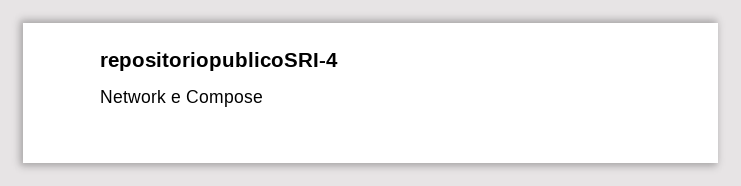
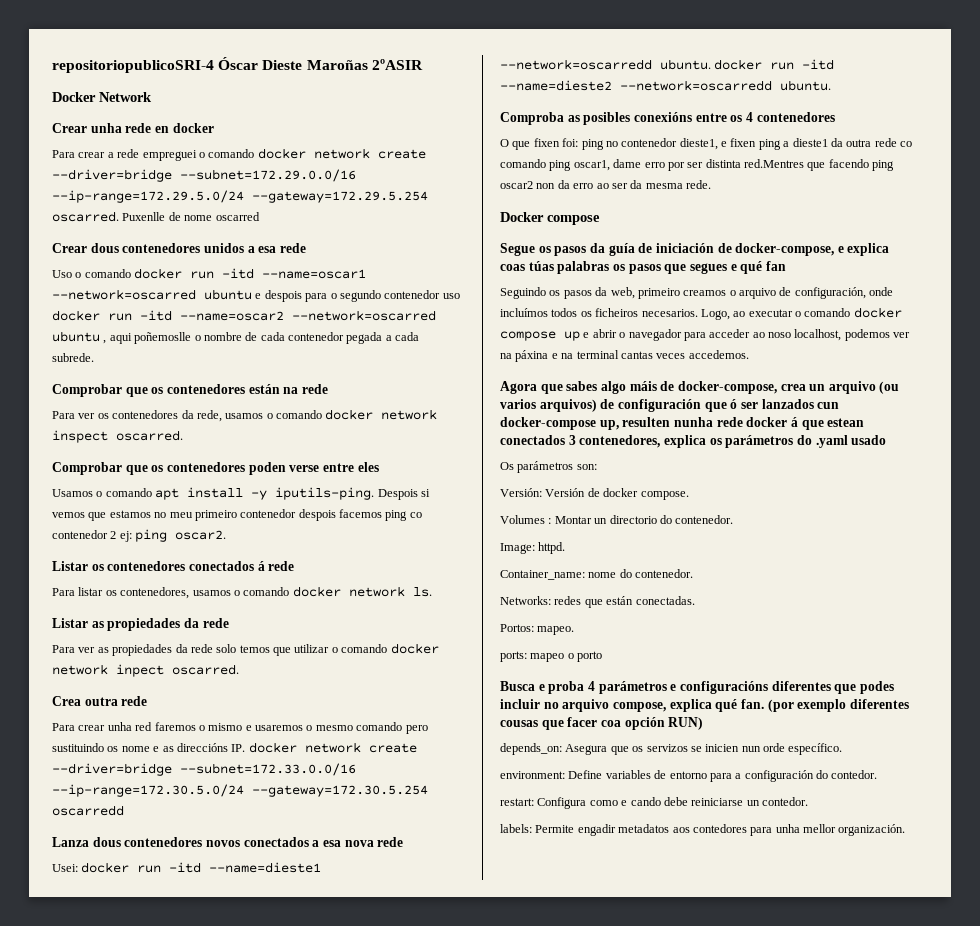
[100,90,263,107] // Network e Compose -> [218,57,423,70] [52,92,152,102] [52,123,214,133] [52,148,426,161] [52,169,356,182] [52,190,428,203] [52,211,260,222] [52,243,306,253] [52,268,367,279] [52,289,460,302] [52,310,436,321] [52,331,420,344] [52,353,94,362] [52,384,328,397] [52,409,438,422] [52,430,183,443] [52,462,379,475] [52,487,430,500] [52,509,422,521] [52,529,227,542] [52,561,295,571] [52,586,432,599] [52,618,229,631] [52,643,439,656] [52,664,239,677] [52,696,148,706] [52,722,428,734] [52,742,417,753] [52,763,356,776] [52,784,428,797] [52,805,124,816] [52,837,404,847] [52,862,322,873] [500,59,835,70] [500,80,831,91] [500,112,835,125] [500,138,912,150] [500,159,895,171] [500,180,711,189] [500,212,600,225] [500,243,890,256] [500,261,786,274] [500,287,894,299] [500,307,902,320] [500,329,911,341] [500,350,749,362] [500,381,900,394] [500,399,840,412] [500,417,865,430] [500,435,887,448] [500,461,597,473] [500,488,689,500] [500,515,734,524] [500,542,566,554] [500,569,694,580] [500,596,695,608] [500,624,575,635] [500,651,603,662] [500,681,894,694] [500,699,909,712] [500,717,704,730] [500,743,843,755] [500,770,878,782] [500,797,808,809] [500,824,906,836] Óscar Dieste Maroñas 2ºASIR // Docker Network // Crear unha rede en docker // Para crear a rede empreguei o comando docker network create --driver=bridge --subnet=172.29.0.0/16 --ip-range=172.29.5.0/24 --gateway=172.29.5.254 oscarred. Puxenlle de nome oscarred // Crear dous contenedores unidos a esa rede // Uso o comando docker run -itd --name=oscar1 --network=oscarred ubuntu e despois para o segundo contenedor uso docker run -itd --name=oscar2 --network=oscarred ubuntu , aqui poñemoslle o nombre de cada contenedor pegada a cada subrede. // Comprobar que os contenedores están na rede // Para ver os contenedores da rede, usamos o comando docker network inspect oscarred. // Comprobar que os contenedores poden verse entre eles // Usamos o comando apt install -y iputils-ping. Despois si vemos que estamos no meu primeiro contenedor despois facemos ping co contenedor 2 ej: ping oscar2. // Listar os contenedores conectados á rede // Para listar os contenedores, usamos o comando docker network ls. // Listar as propiedades da rede // Para ver as propiedades da rede solo temos que utilizar o comando docker network inpect oscarred. // Crea outra rede // Para crear unha red faremos o mismo e usaremos o mesmo comando pero sustituindo os nome e as direccións IP. docker network create --driver=bridge --subnet=172.33.0.0/16 --ip-range=172.30.5.0/24 --gateway=172.30.5.254 oscarredd // Lanza dous contenedores novos conectados a esa nova rede // Usei: docker run -itd --name=dieste1 --network=oscarredd ubuntu. docker run -itd --name=dieste2 --network=oscarredd ubuntu. // Comproba as posibles conexións entre os 4 contenedores // O que fixen foi: ping no contenedor dieste1, e fixen ping a dieste1 da outra rede co comando ping oscar1, dame erro por ser distinta red.Mentres que facendo ping oscar2 non da erro ao ser da mesma rede. // Docker compose // Segue os pasos da guía de iniciación de docker-compose, e explica coas túas palabras os pasos que segues e qué fan // Seguindo os pasos da web, primeiro creamos o arquivo de configuración, onde incluímos todos os ficheiros necesarios. Logo, ao executar o comando docker compose up e abrir o navegador para acceder ao noso localhost, podemos ver na páxina e na terminal cantas veces accedemos. // Agora que sabes algo máis de docker-compose, crea un arquivo (ou varios arquivos) de configuración que ó ser lanzados cun docker-compose up, resulten nunha rede docker á que estean conectados 3 contenedores, explica os parámetros do .yaml usado // Os parámetros son: // Versión: Versión de docker compose. // Volumes : Montar un directorio do contenedor. // Image: httpd. // Container_name: nome do contenedor. // Networks: redes que están conectadas. // Portos: mapeo. // ports: mapeo o porto // Busca e proba 4 parámetros e configuracións diferentes que podes incluir no arquivo compose, explica qué fan. (por exemplo diferentes cousas que facer coa opción RUN) // depends_on: Asegura que os servizos se inicien nun orde específico. // environment: Define variables de entorno para a configuración do contedor. // restart: Configura como e cando debe reiniciarse un contedor. // labels: Permite engadir metadatos aos contedores para unha mellor organización.

